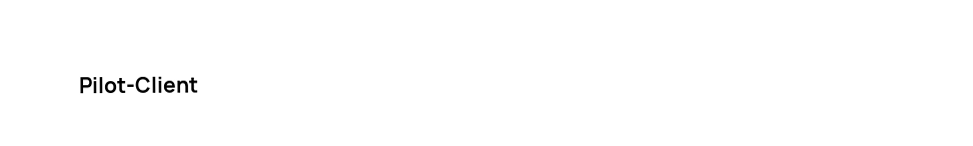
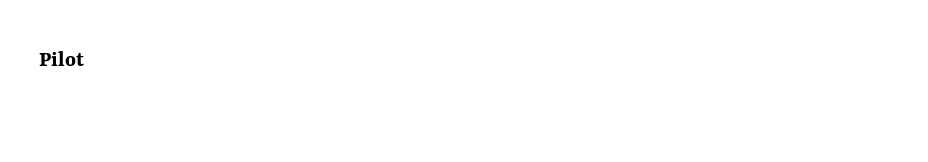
[79,76,199,94] Pilot-Client -> [39,51,84,66] Pilot

